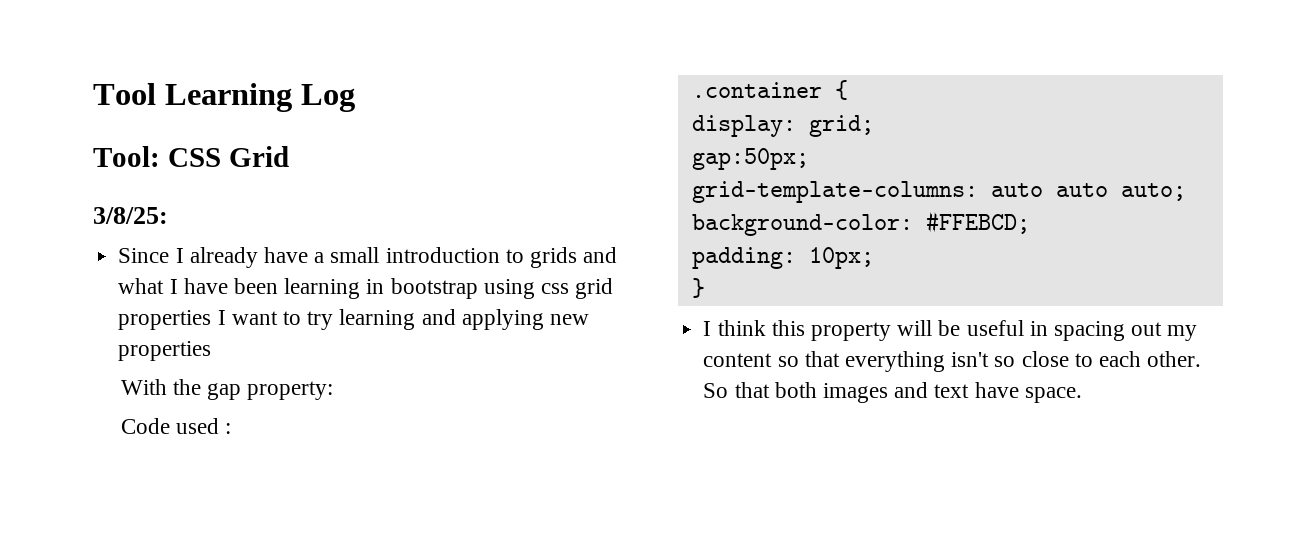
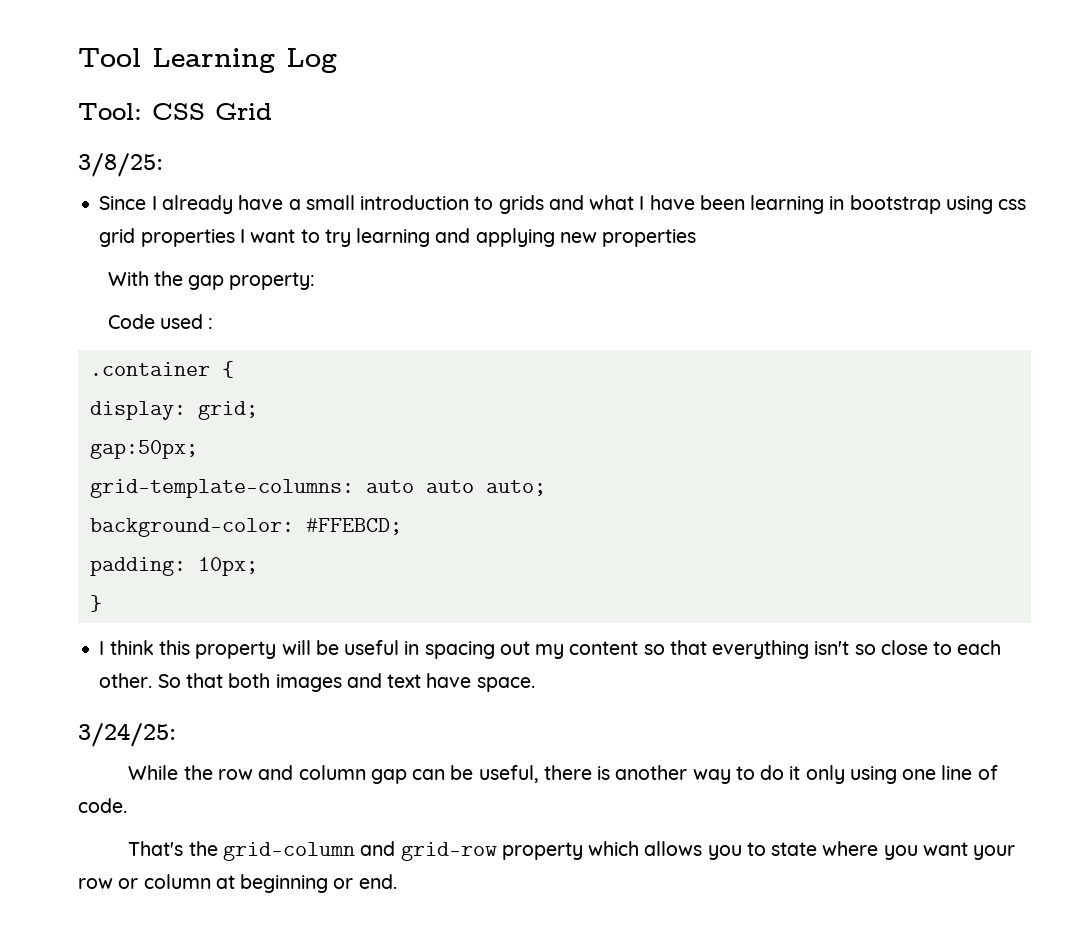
(1082, 395) none -> [78,723,176,747] [128,765,998,784] [78,798,127,813] [128,841,1016,861] [78,874,397,893] // 3/24/25: // While the row and column gap can be useful, there is another way to do it only using one line of code. // That's the grid-column and grid-row property which allows you to state where you want your row or column at beginning or end.

